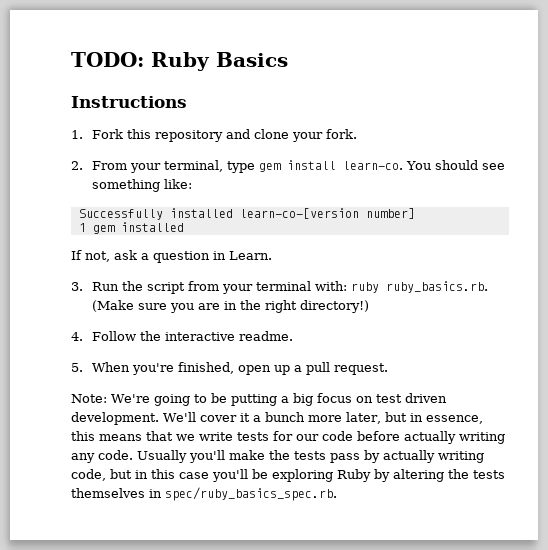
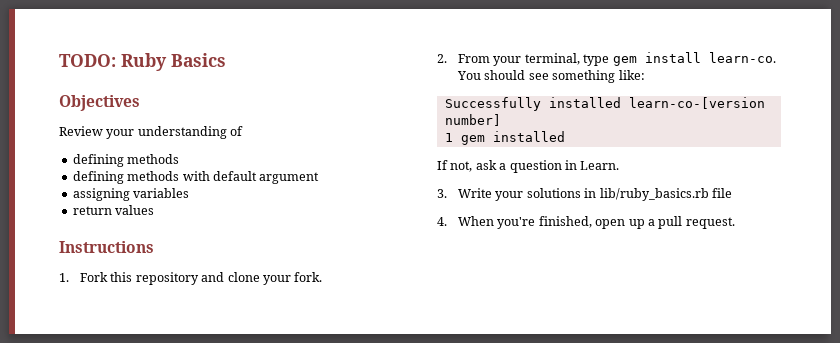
(288, 59) none -> [59,95,140,111] [59,126,244,139] [72,154,180,167] [72,171,320,184] [72,188,190,201] [72,205,155,215] // Objectives // Review your understanding of // defining methods // defining methods with default argument // assigning variables // return values
[91,281,488,294] [91,300,369,313] [71,331,293,341] [71,363,83,372] Run the script from your terminal with: ruby ruby_basics.rb. (Make sure you are in the right directory!) // 4. Follow the interactive readme. // 5. -> [458,188,732,201] [437,217,447,226] Write your solutions in lib/ruby_basics.rb file // 4.
[71,393,447,406] [71,412,483,425] [71,431,505,444] [71,450,484,463] [71,469,505,482] [71,487,337,501] // Note: We're going to be putting a big focus on test driven development. We'll cover it a bunch more later, but in essence, this means that we write tests for our code before actually writing any code. Usually you'll make the tests pass by actually writing code, but in this case you'll be exploring Ruby by altering the tests themselves in spec/ruby_basics_spec.rb. -> (735, 223) none

